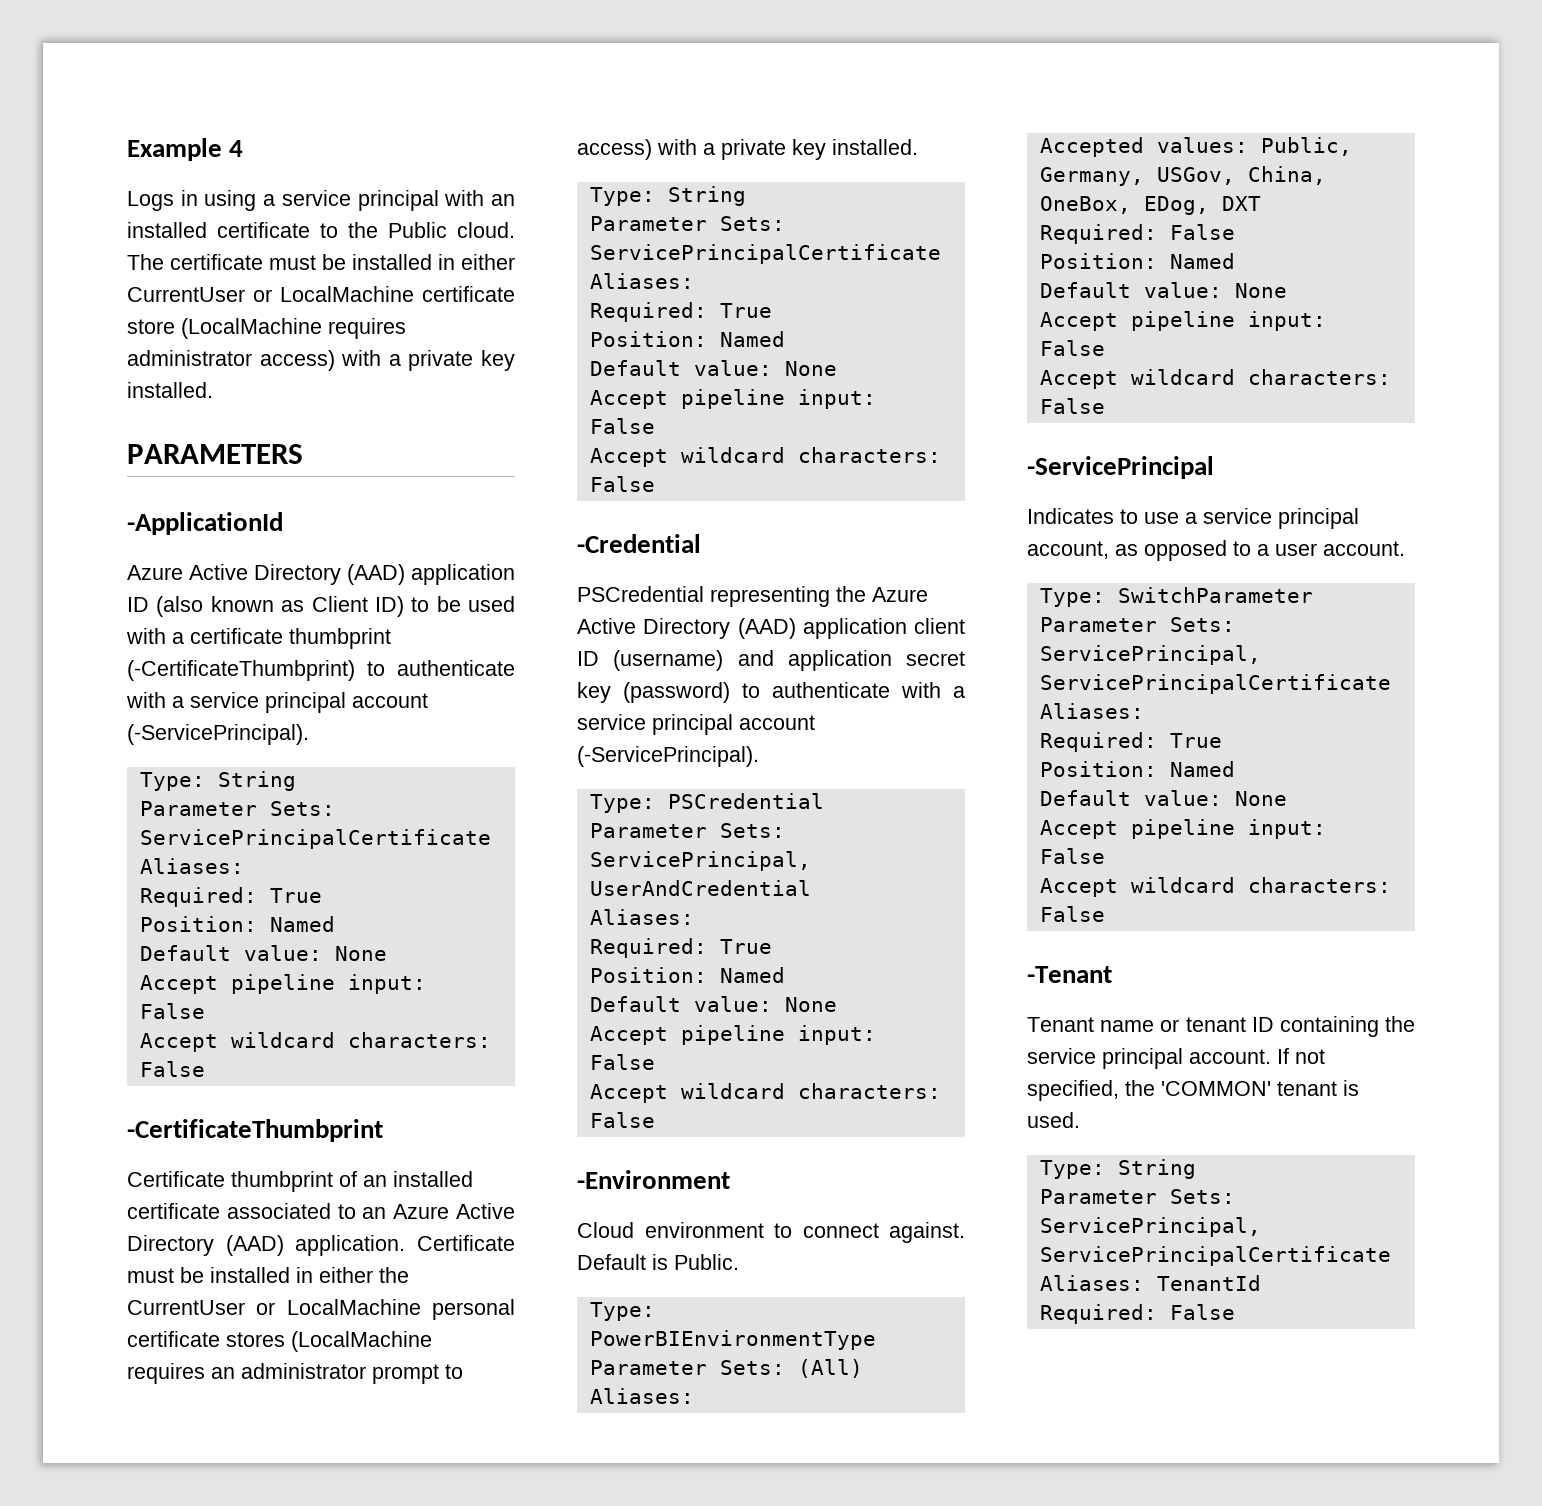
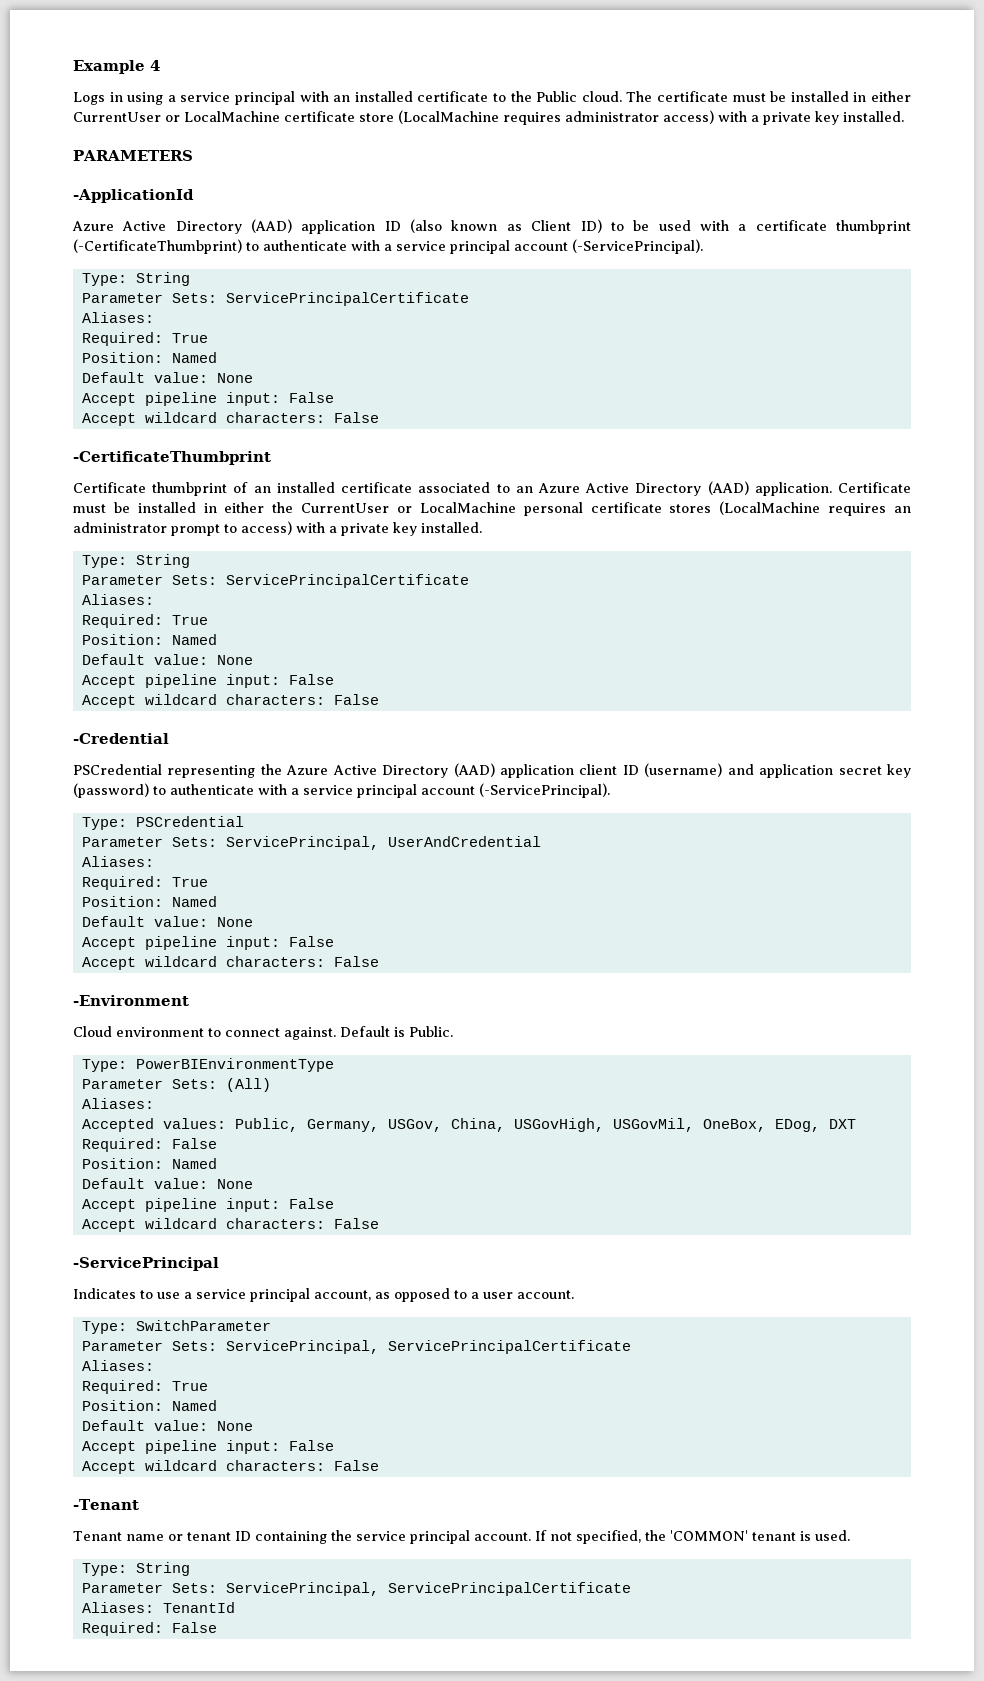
(1326, 175) none -> [513,1118,694,1132] USGovHigh, USGovMil,

